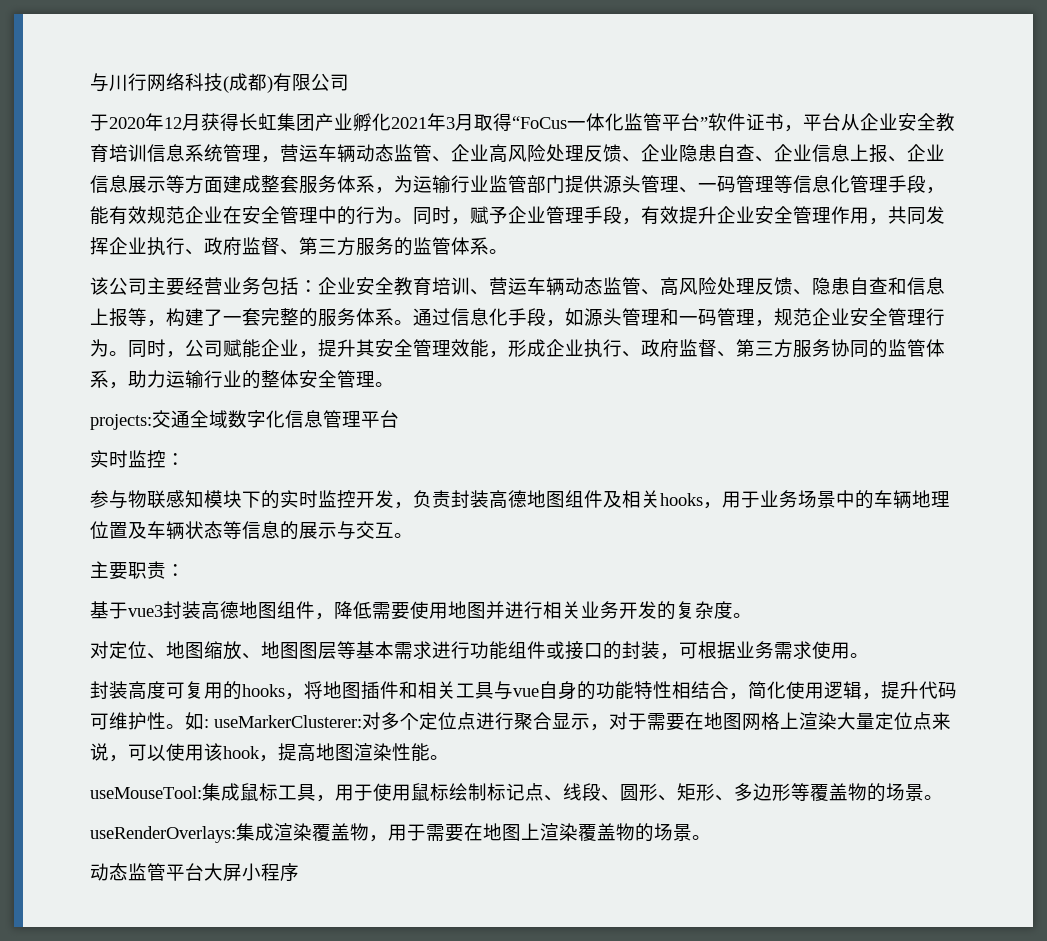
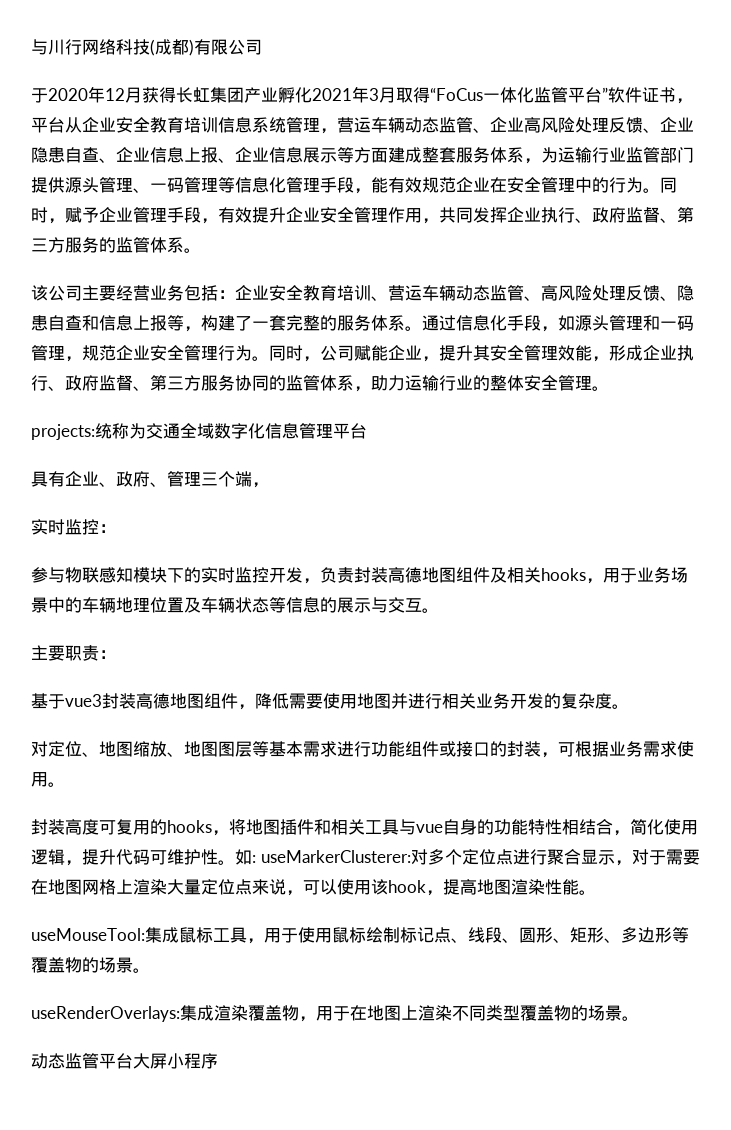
(152, 422) none -> [95,423,146,439] 统称为
(399, 419) none -> [31,471,269,488] // 具有企业、政府、管理三个端，
[426,824,464,842] 需要 -> (350, 1013) none
(578, 832) none -> [452,1005,520,1021] 不同类型

